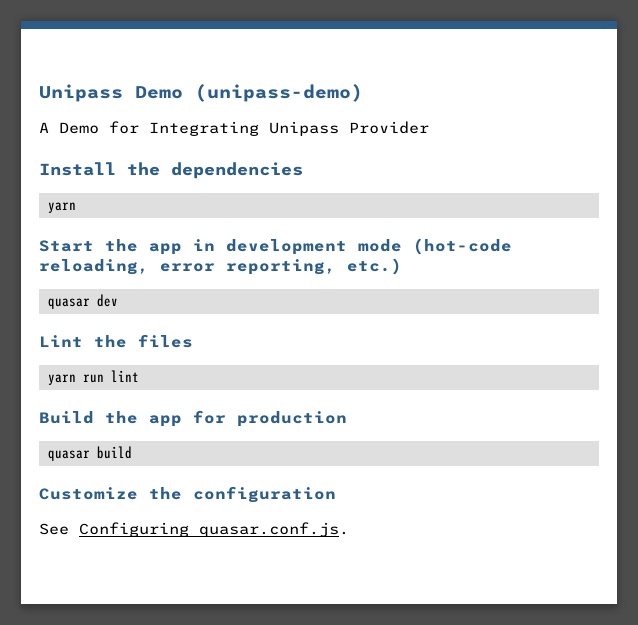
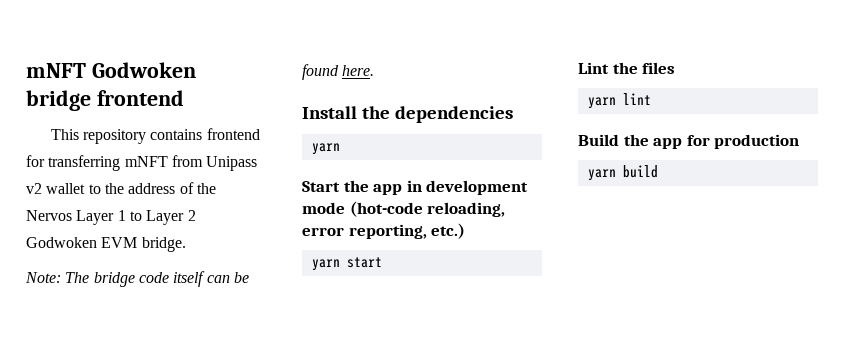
[39,84,363,102] [39,121,429,136] Unipass Demo (unipass-demo) // A Demo for Integrating Unipass Provider -> [26,62,196,78] [26,90,184,111] [50,128,260,144] [26,155,258,171] [26,182,216,194] [26,210,196,225] [26,237,186,252] [25,271,249,287] [302,64,375,80] mNFT Godwoken bridge frontend // This repository contains frontend for transferring mNFT from Unipass v2 wallet to the address of the Nervos Layer 1 to Layer 2 Godwoken EVM bridge. // Note: The bridge code itself can be found here.
[47,294,118,309] quasar dev -> [311,257,382,271] yarn start
[82,374,104,383] run -> (616, 103) none
[47,450,90,461] quasar -> [587,169,616,181] yarn
[39,486,336,503] [39,522,349,537] // Customize the configuration // See Configuring quasar.conf.js. -> (658, 171) none

